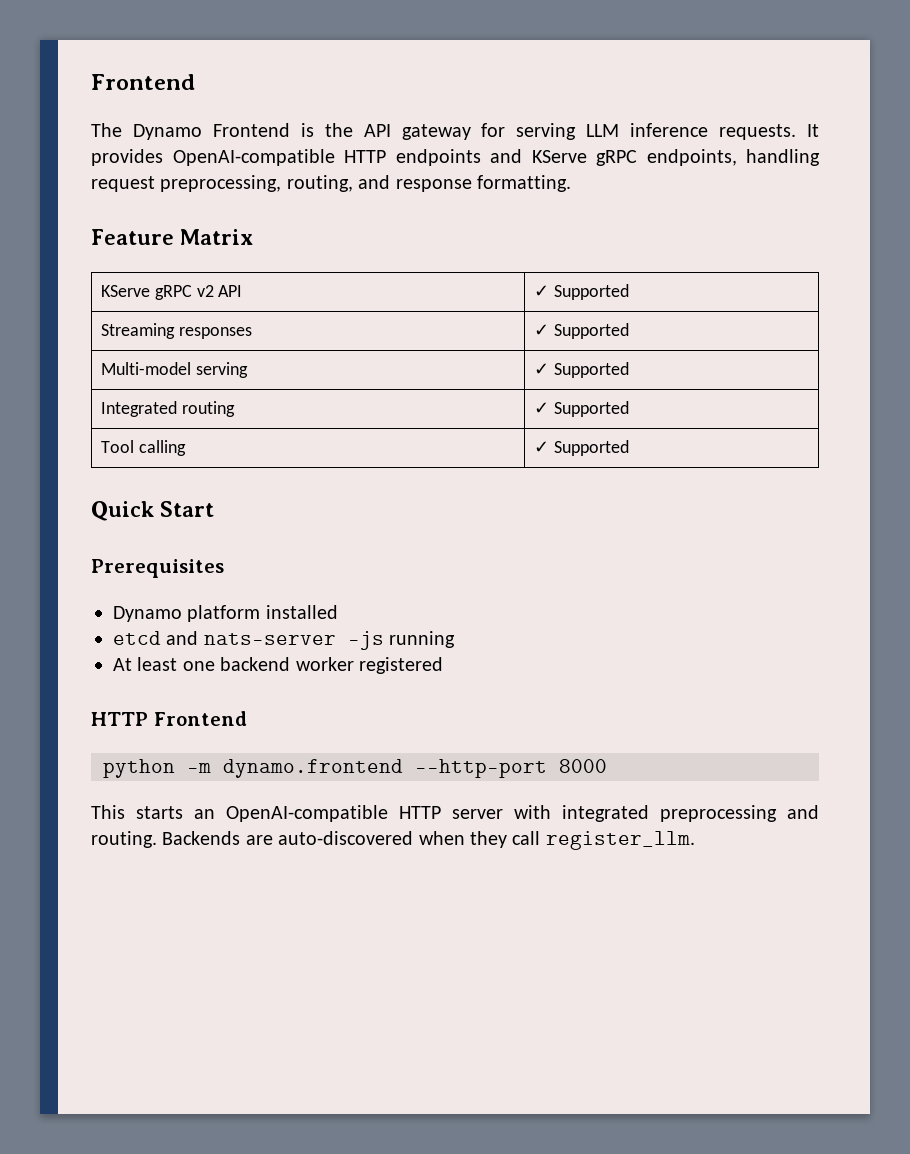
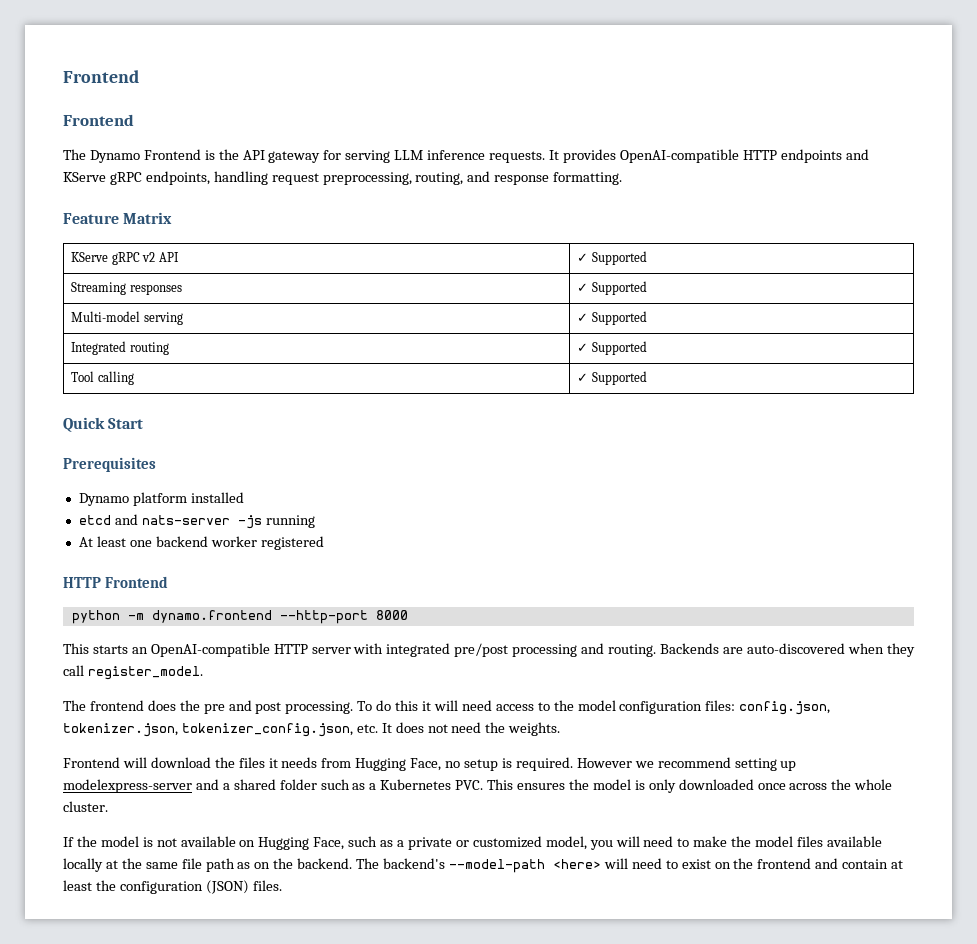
[91,74,195,90] Frontend -> [63,70,139,83] [63,114,134,126] Frontend // Frontend
[660,805,777,822] preprocessing -> [454,643,578,657] pre/post processing
[545,831,695,850] register_llm. -> [87,666,203,680] [63,700,831,715] [63,722,561,737] [63,757,797,771] [63,779,893,793] [63,801,108,812] [63,836,882,850] [63,858,904,873] [63,880,282,894] register_model. // The frontend does the pre and post processing. To do this it will need access to the model configuration files: config.json, tokenizer.json, tokenizer_config.json, etc. It does not need the weights. // Frontend will download the files it needs from Hugging Face, no setup is required. However we recommend setting up modelexpress-server and a shared folder such as a Kubernetes PVC. This ensures the model is only downloaded once across the whole cluster. // If the model is not available on Hugging Face, such as a private or customized model, you will need to make the model files available locally at the same file path as on the backend. The backend's --model-path <here> will need to exist on the frontend and contain at least the configuration (JSON) files.

